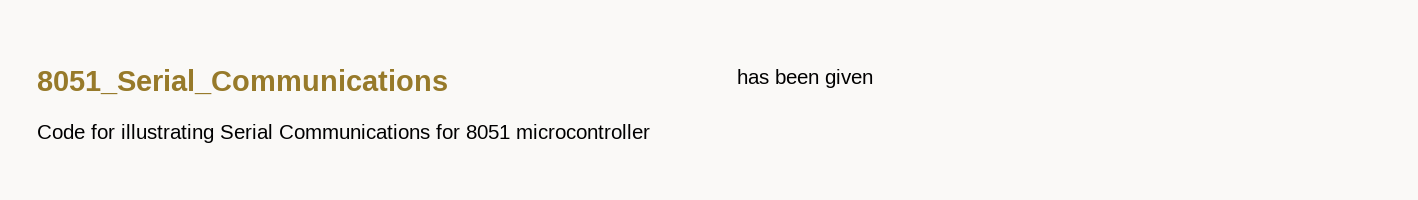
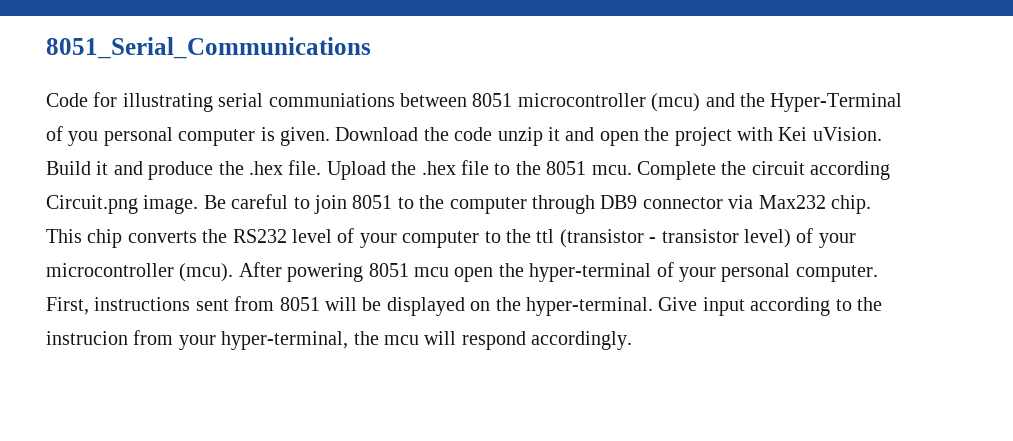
[220,124,650,139] [737,69,873,88] Serial Communications for 8051 microcontroller has been given -> [218,93,903,112] [46,126,882,146] [46,160,891,180] [46,194,871,214] [46,228,856,248] [46,262,878,282] [46,296,882,316] [46,330,633,350] serial communiations between 8051 microcontroller (mcu) and the Hyper-Terminal of you personal computer is given. Download the code unzip it and open the project with Kei uVision. Build it and produce the .hex file. Upload the .hex file to the 8051 mcu. Complete the circuit according Circuit.png image. Be careful to join 8051 to the computer through DB9 connector via Max232 chip. This chip converts the RS232 level of your computer to the ttl (transistor - transistor level) of your microcontroller (mcu). After powering 8051 mcu open the hyper-terminal of your personal computer. First, instructions sent from 8051 will be displayed on the hyper-terminal. Give input according to the instrucion from your hyper-terminal, the mcu will respond accordingly.

